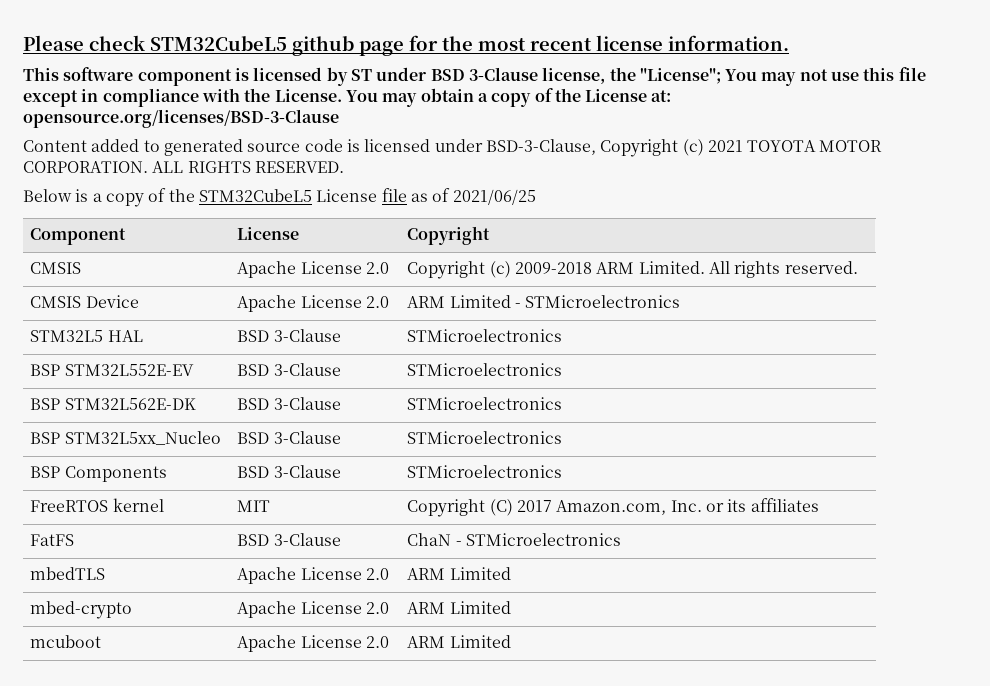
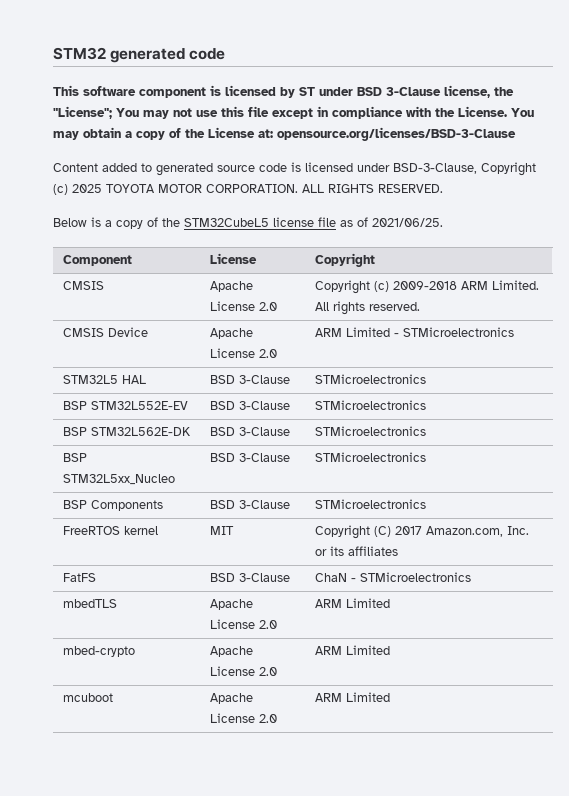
[23,35,789,56] Please check STM32CubeL5 github page for the most recent license information. -> [53,47,226,63] STM32 generated code
[707,140,743,152] 2021 -> [72,184,102,193] 2025
[316,189,378,202] License -> [273,217,314,227] license
[452,189,536,205] 2021/06/25 -> [372,218,443,227] 2021/06/25.

